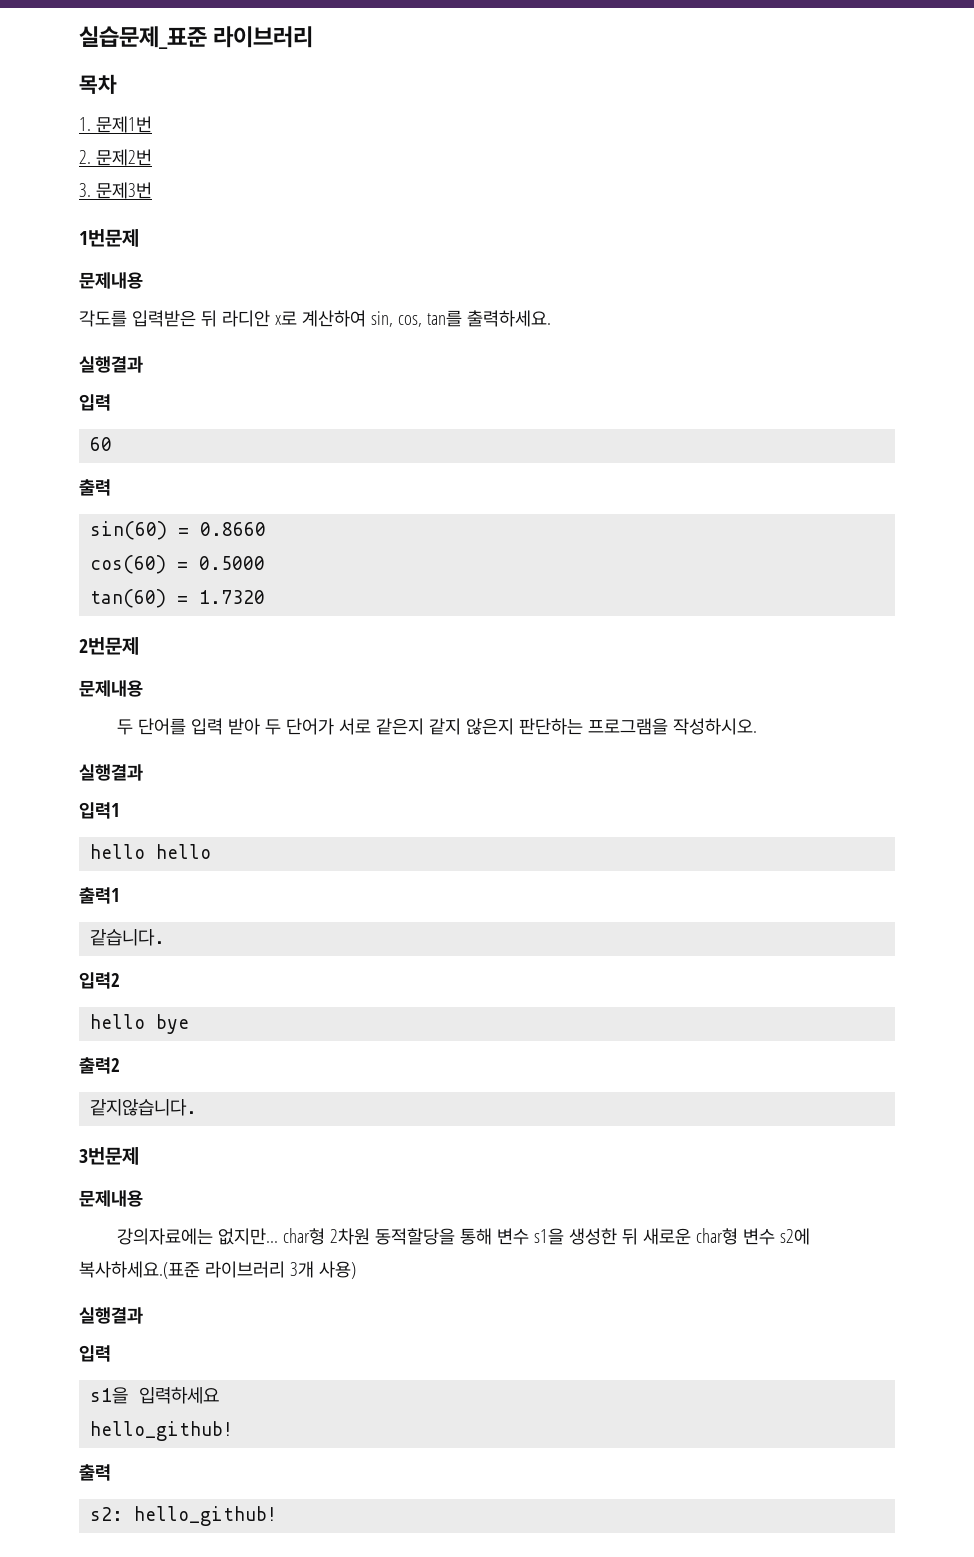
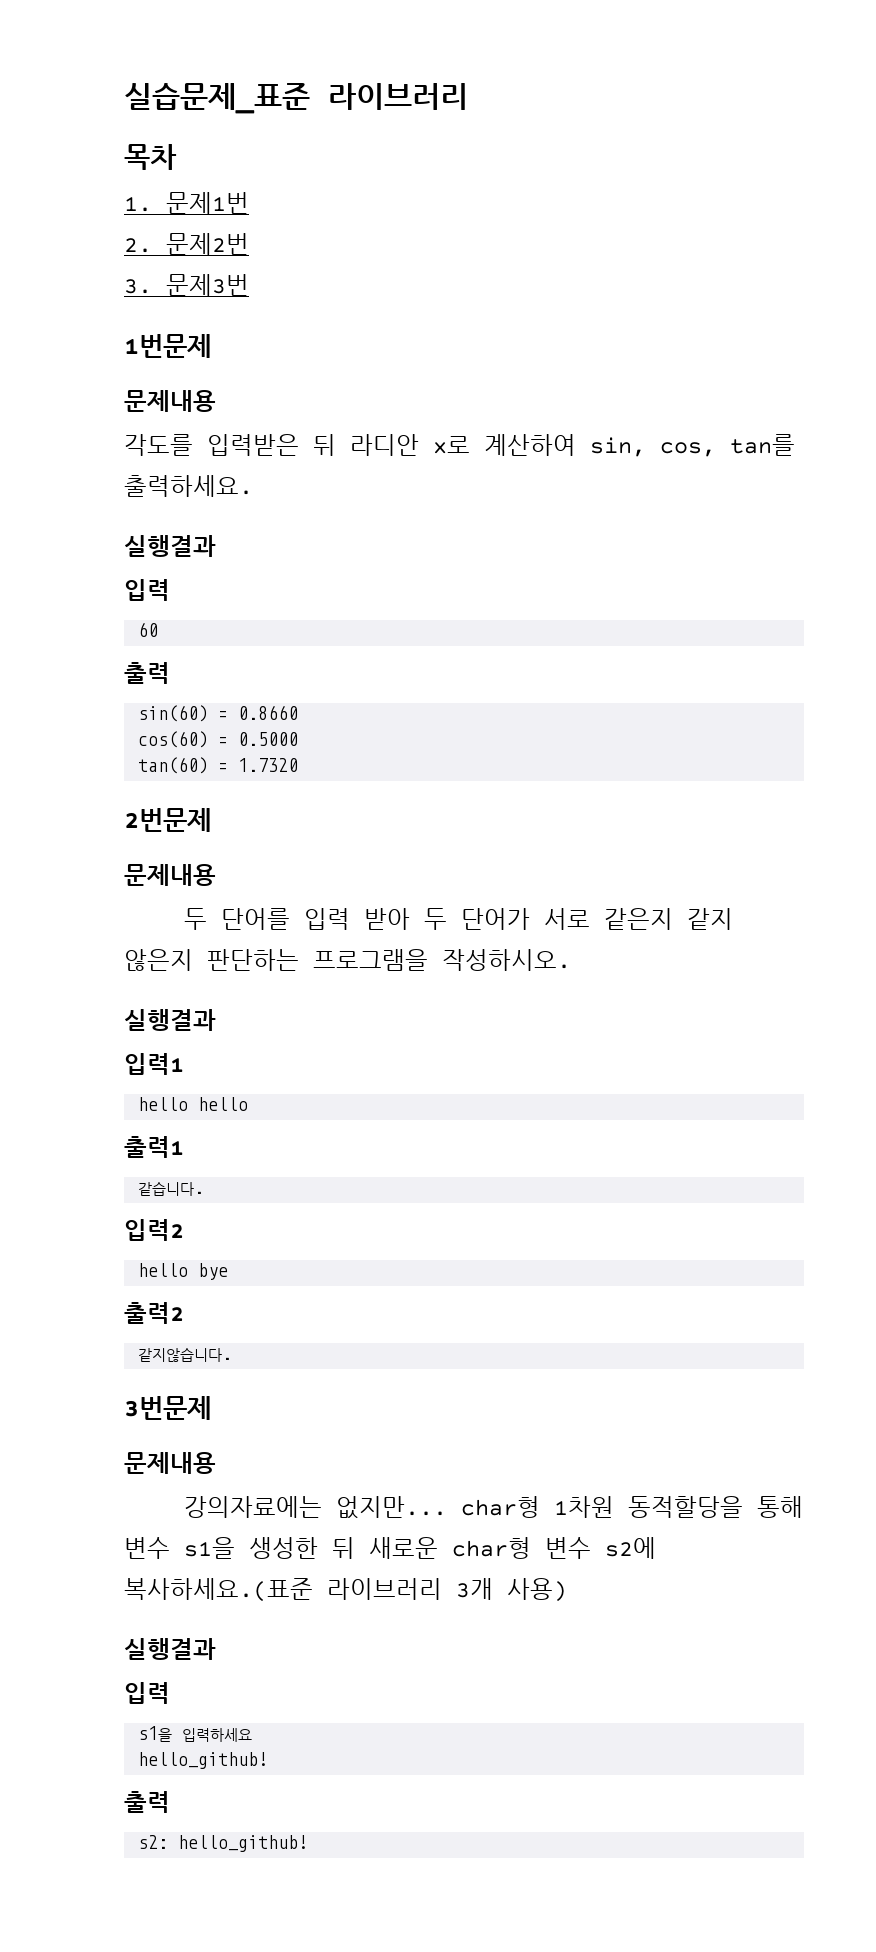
[329,1228,370,1245] 2차원 -> [553,1496,614,1518] 1차원

